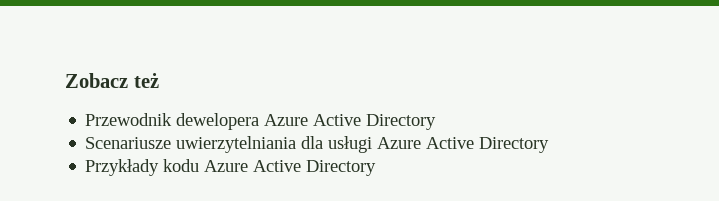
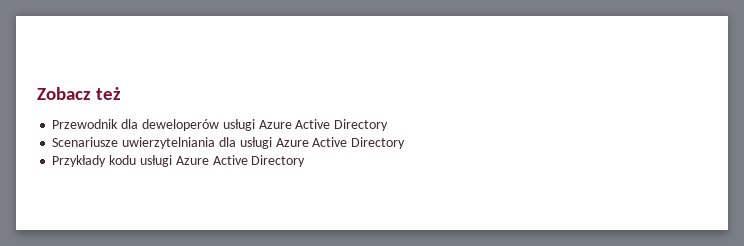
[176,113,260,130] dewelopera -> [121,119,255,131] dla deweloperów usługi
(200, 165) none -> [139,155,172,167] usługi

